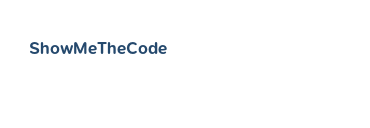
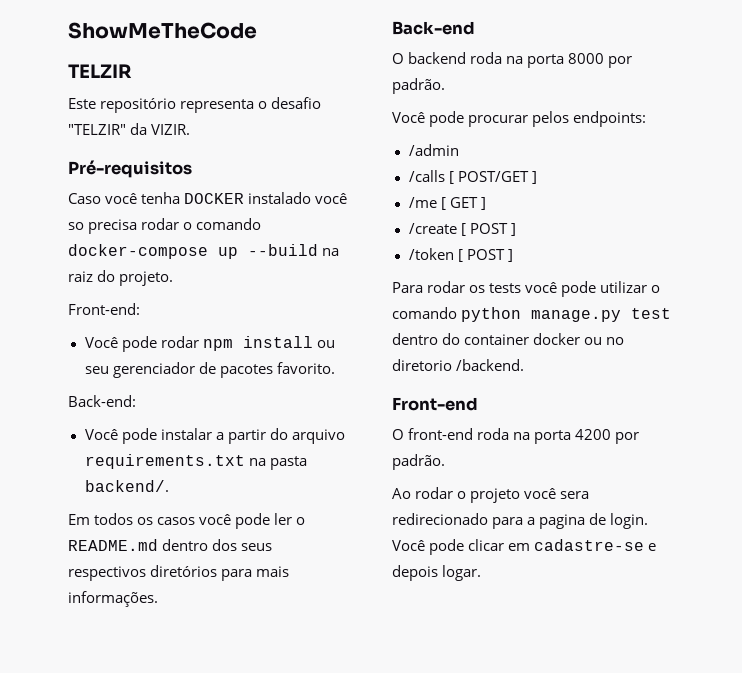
(167, 48) none -> [68,64,132,78] [68,97,322,113] [68,123,191,135] [68,160,192,178] [68,192,348,204] [68,218,262,234] [68,244,340,259] [68,270,174,286] [68,303,140,315] [84,336,335,352] [84,362,335,378] [68,395,136,407] [84,428,345,444] [84,454,307,470] [84,480,169,492] [68,513,306,529] [68,539,273,551] [68,565,290,581] [68,591,158,607] [392,21,475,35] [392,52,633,68] [392,78,445,94] [392,111,647,127] [408,144,459,156] [408,170,537,184] [408,197,486,210] [408,223,516,236] [408,248,513,262] [392,281,661,297] [392,307,672,322] [392,333,625,345] [392,359,525,371] [392,397,478,411] [392,428,640,444] [392,454,445,470] [392,487,590,503] [392,513,649,529] [392,539,657,555] [392,565,482,581] // TELZIR // Este repositório representa o desafio "TELZIR" da VIZIR. // Pré-requisitos // Caso você tenha DOCKER instalado você so precisa rodar o comando docker-compose up --build na raiz do projeto. // Front-end: // Você pode rodar npm install ou seu gerenciador de pacotes favorito. // Back-end: // Você pode instalar a partir do arquivo requirements.txt na pasta backend/. // Em todos os casos você pode ler o README.md dentro dos seus respectivos diretórios para mais informações. // Back-end // O backend roda na porta 8000 por padrão. // Você pode procurar pelos endpoints: // /admin // /calls [ POST/GET ] // /me [ GET ] // /create [ POST ] // /token [ POST ] // Para rodar os tests você pode utilizar o comando python manage.py test dentro do container docker ou no diretorio /backend. // Front-end // O front-end roda na porta 4200 por padrão. // Ao rodar o projeto você sera redirecionado para a pagina de login. Você pode clicar em cadastre-se e depois logar.

